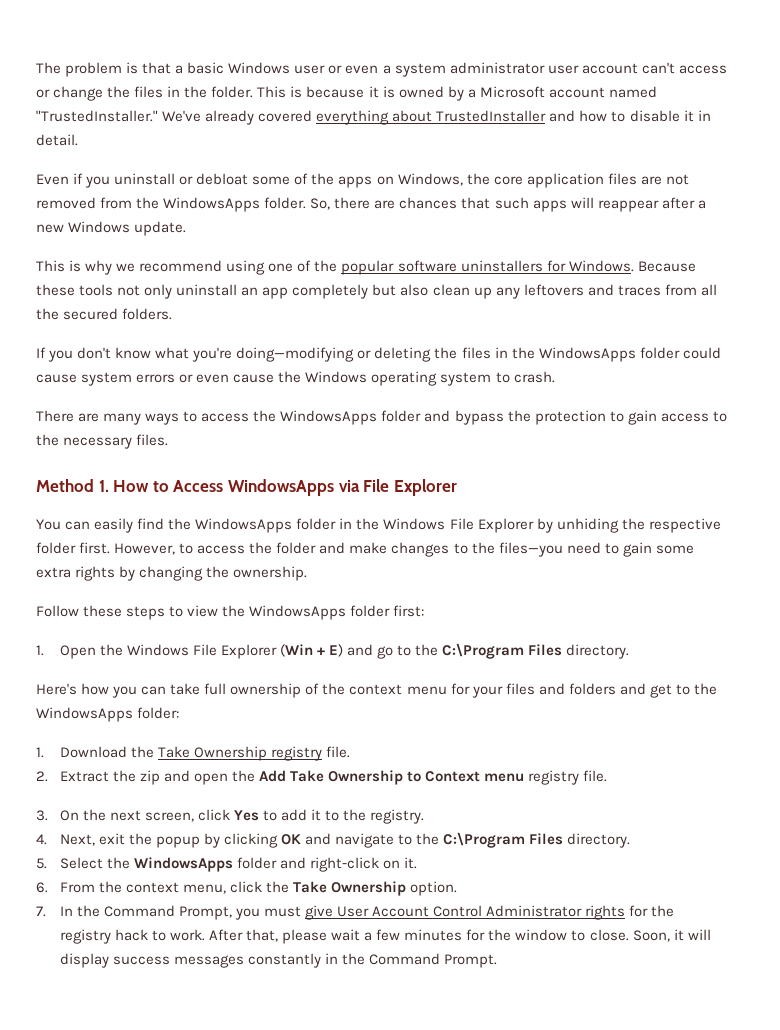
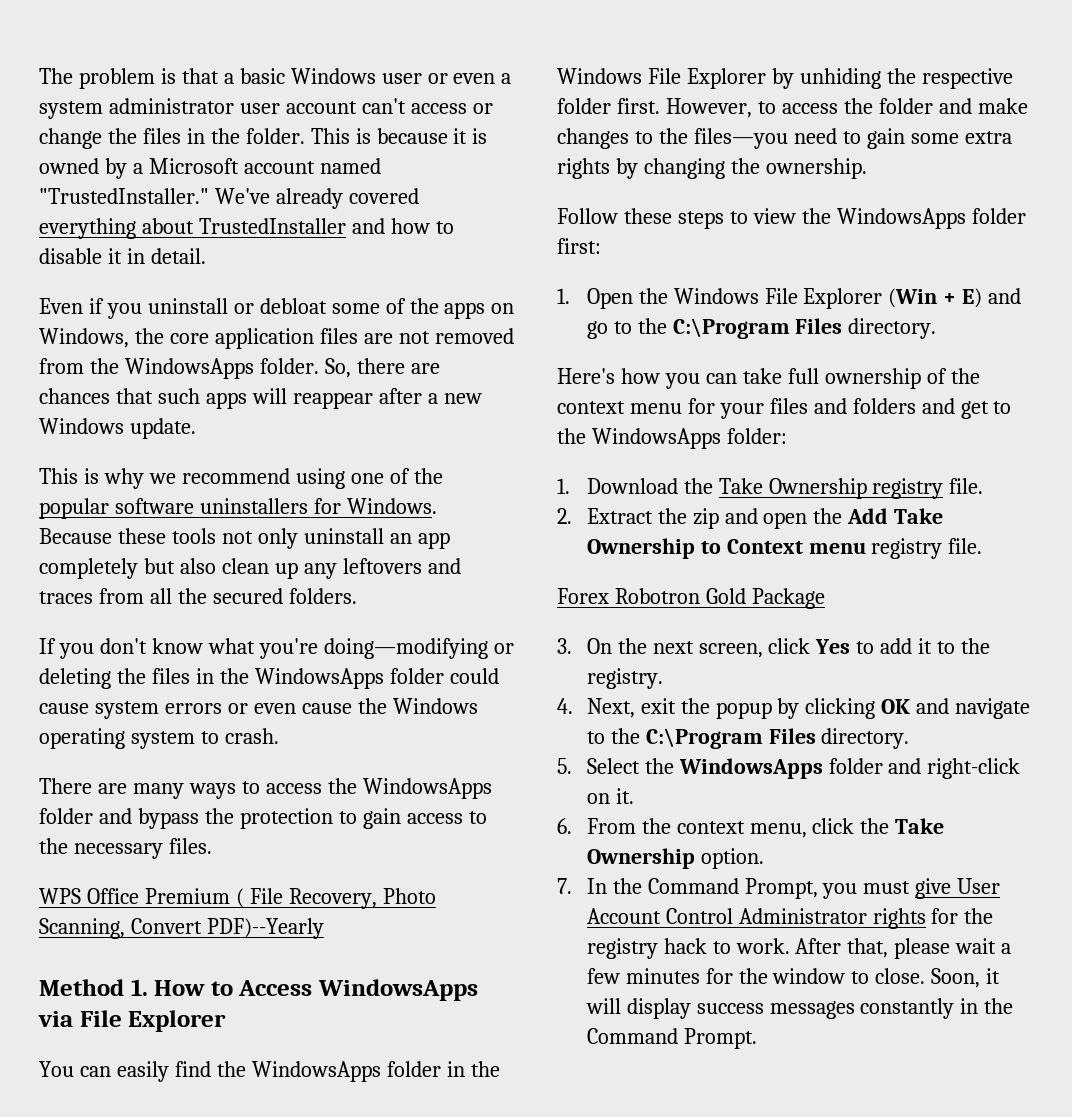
(169, 440) none -> [39,888,436,909] [39,918,324,939] // WPS Office Premium ( File Recovery, Photo Scanning, Convert PDF)--Yearly
(608, 776) none -> [557,588,825,609] // Forex Robotron Gold Package

